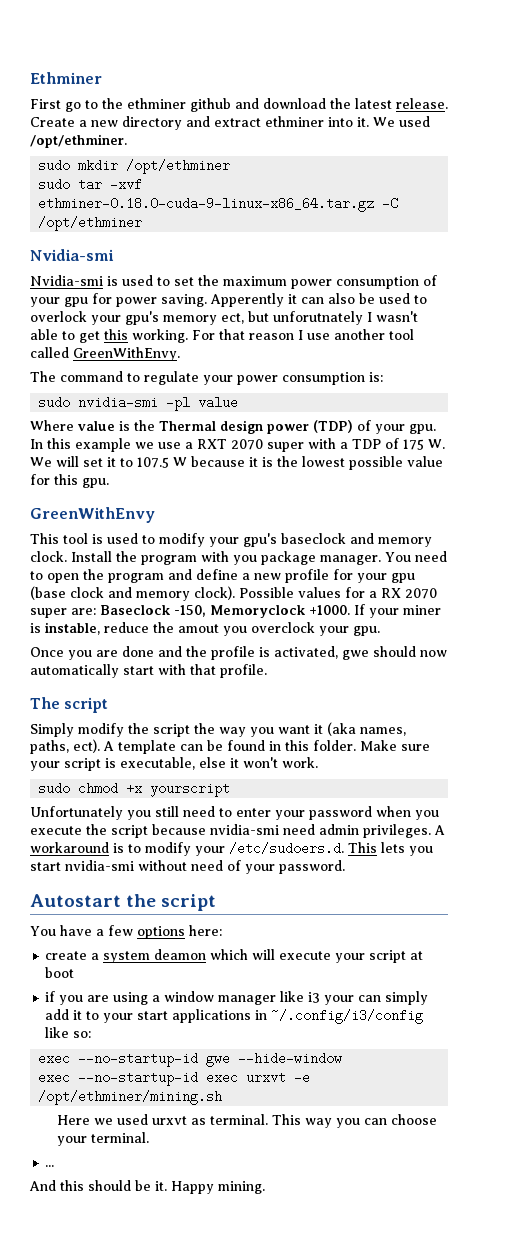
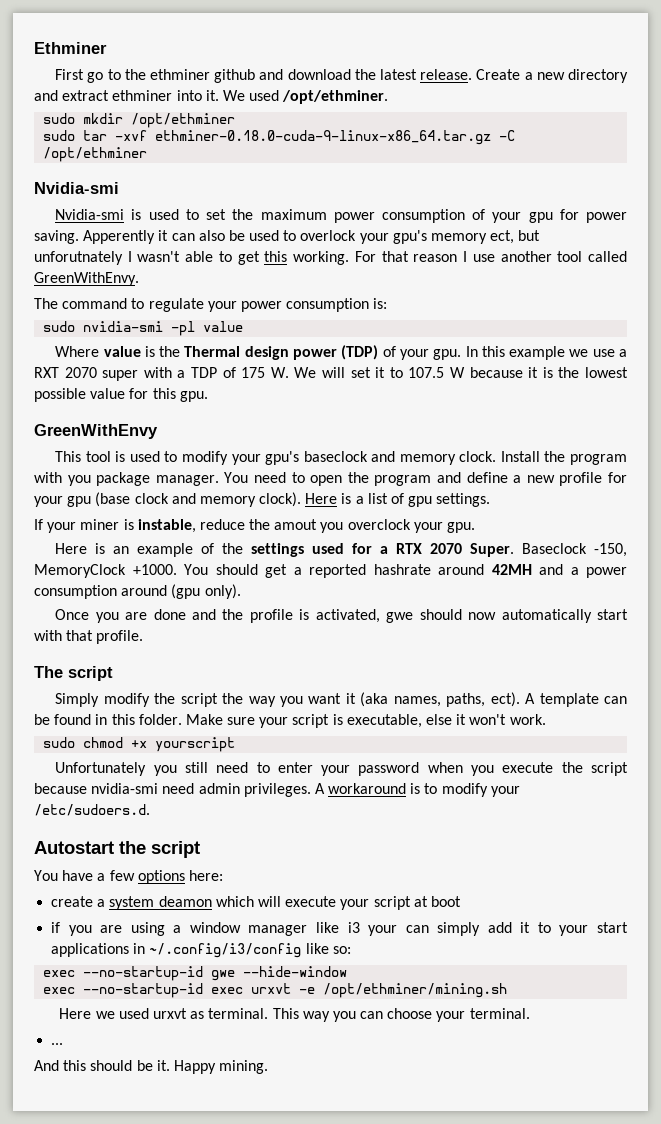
[239,587,437,599] [30,605,350,618] Possible values for a RX 2070 super are: Baseclock -150, Memoryclock +1000. -> [305,493,491,507] Here is a list of gpu settings. //
(380, 631) none -> [55,543,627,557] [34,564,627,578] [34,584,241,599] // Here is an example of the settings used for a RTX 2070 Super. Baseclock -150, MemoryClock +1000. You should get a reported hashrate around 42MH and a power consumption around (gpu only).
[348,842,433,856] [30,860,345,874] This lets you start nvidia-smi without need of your password. -> (150, 810) none

